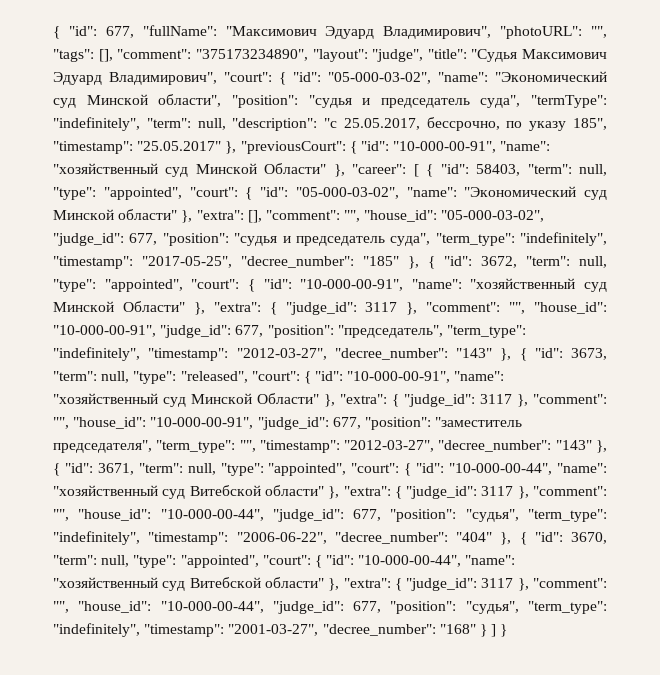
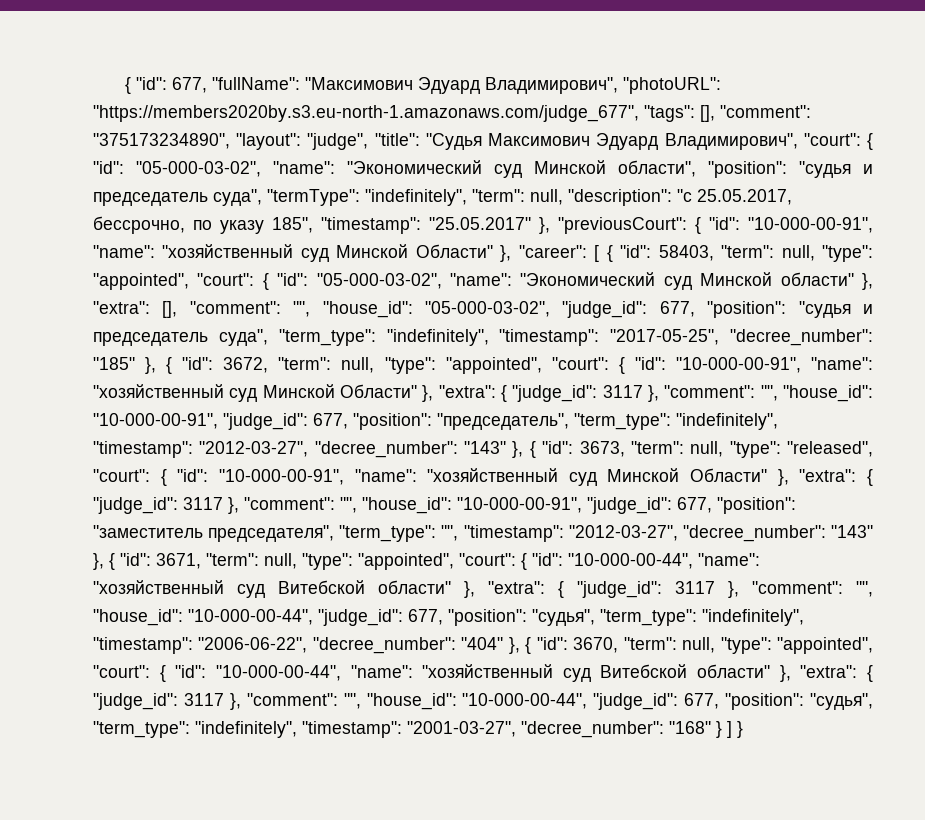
[591,26,607,38] "", -> [93,105,639,122] "https://members2020by.s3.eu-north-1.amazonaws.com/judge_677",

